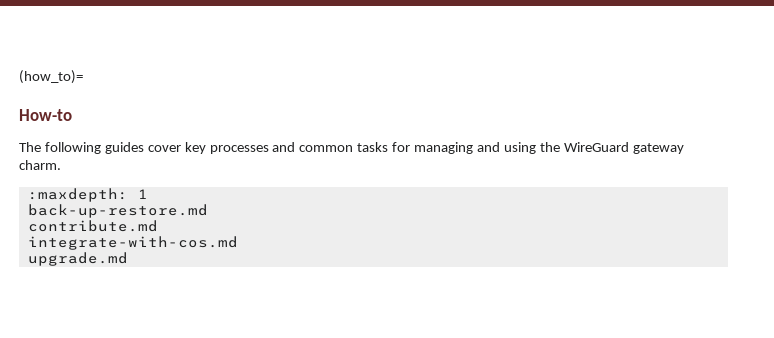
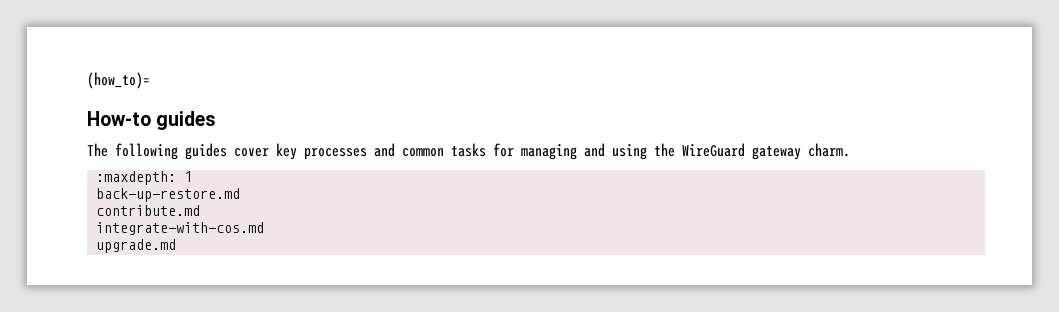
(72, 115) none -> [156,111,217,130] guides

